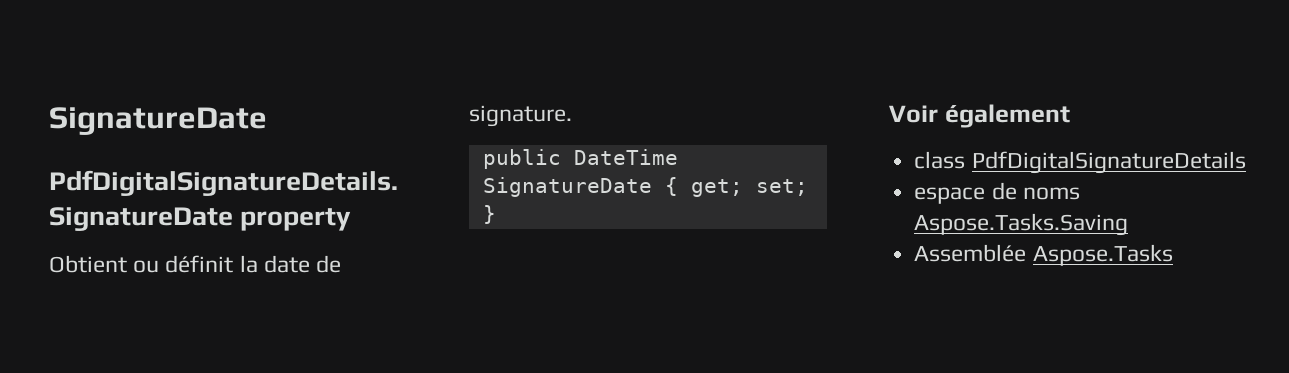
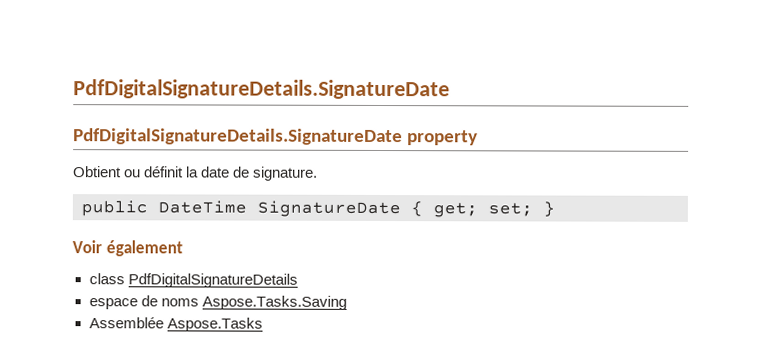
[49,107,267,135] SignatureDate -> [73,79,450,100] PdfDigitalSignatureDetails.SignatureDate

